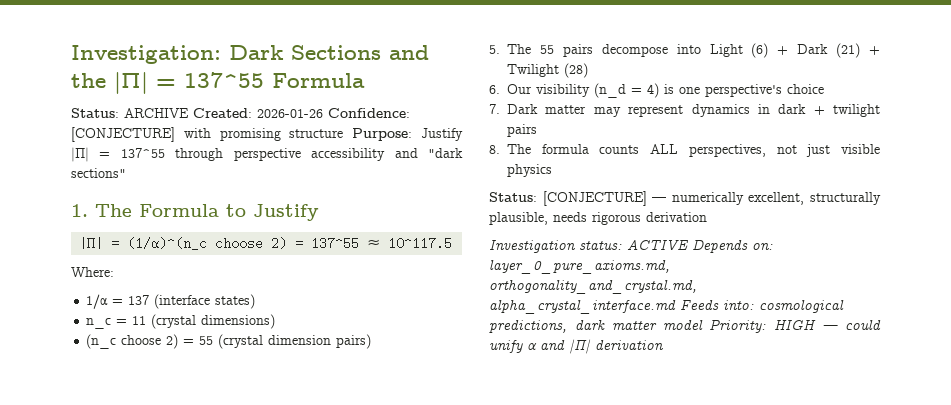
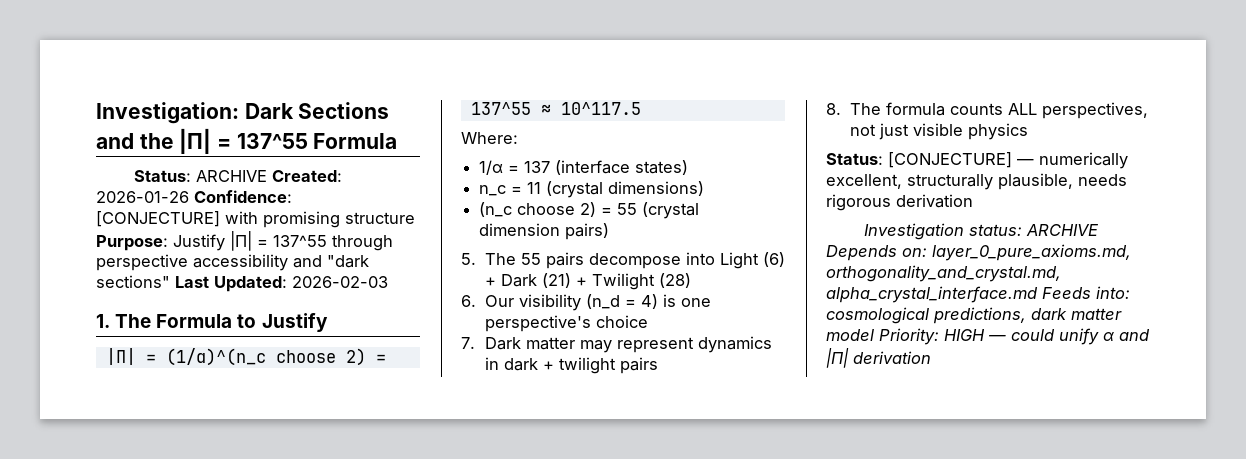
(126, 173) none -> [175,276,388,292] Last Updated: 2026-02-03
[627,239,688,250] ACTIVE -> [1026,224,1099,236] ARCHIVE

